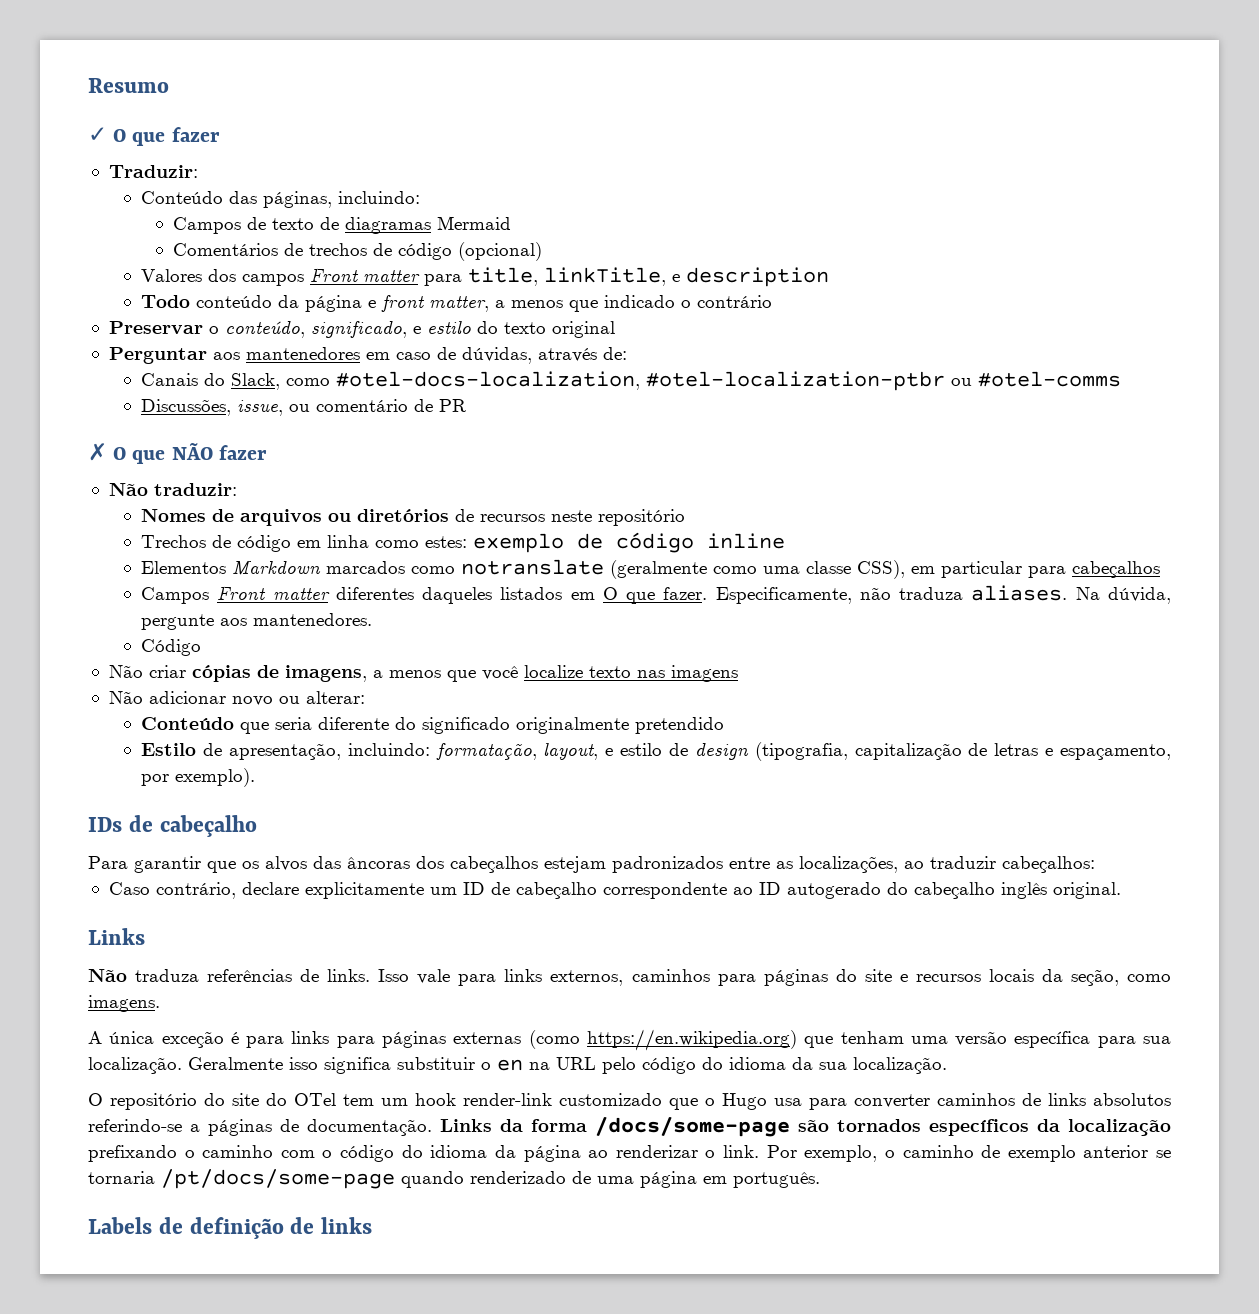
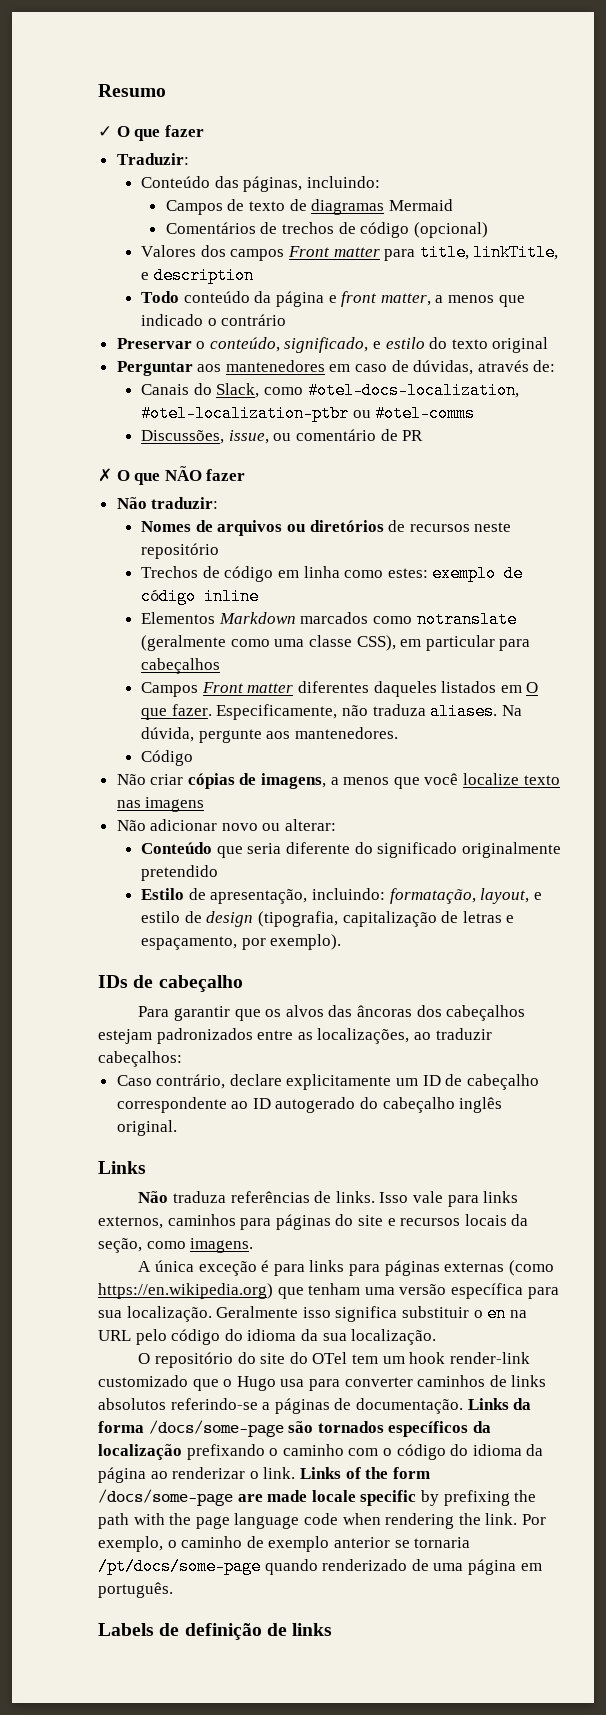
(760, 1151) none -> [299,1467,430,1479] [98,1489,537,1506] [98,1513,518,1529] Links of the form /docs/some-page are made locale specific by prefixing the path with the page language code when rendering the link.

